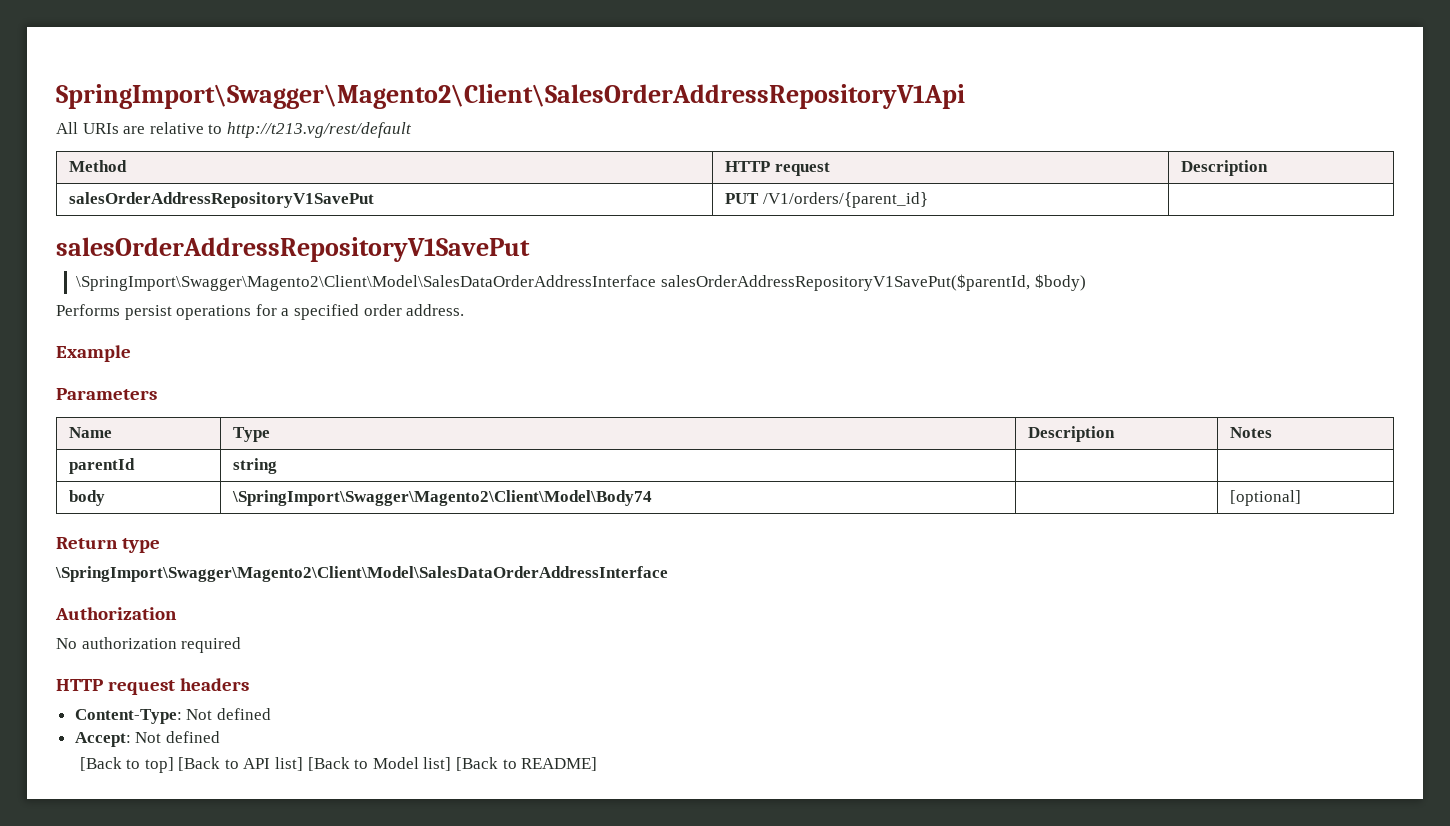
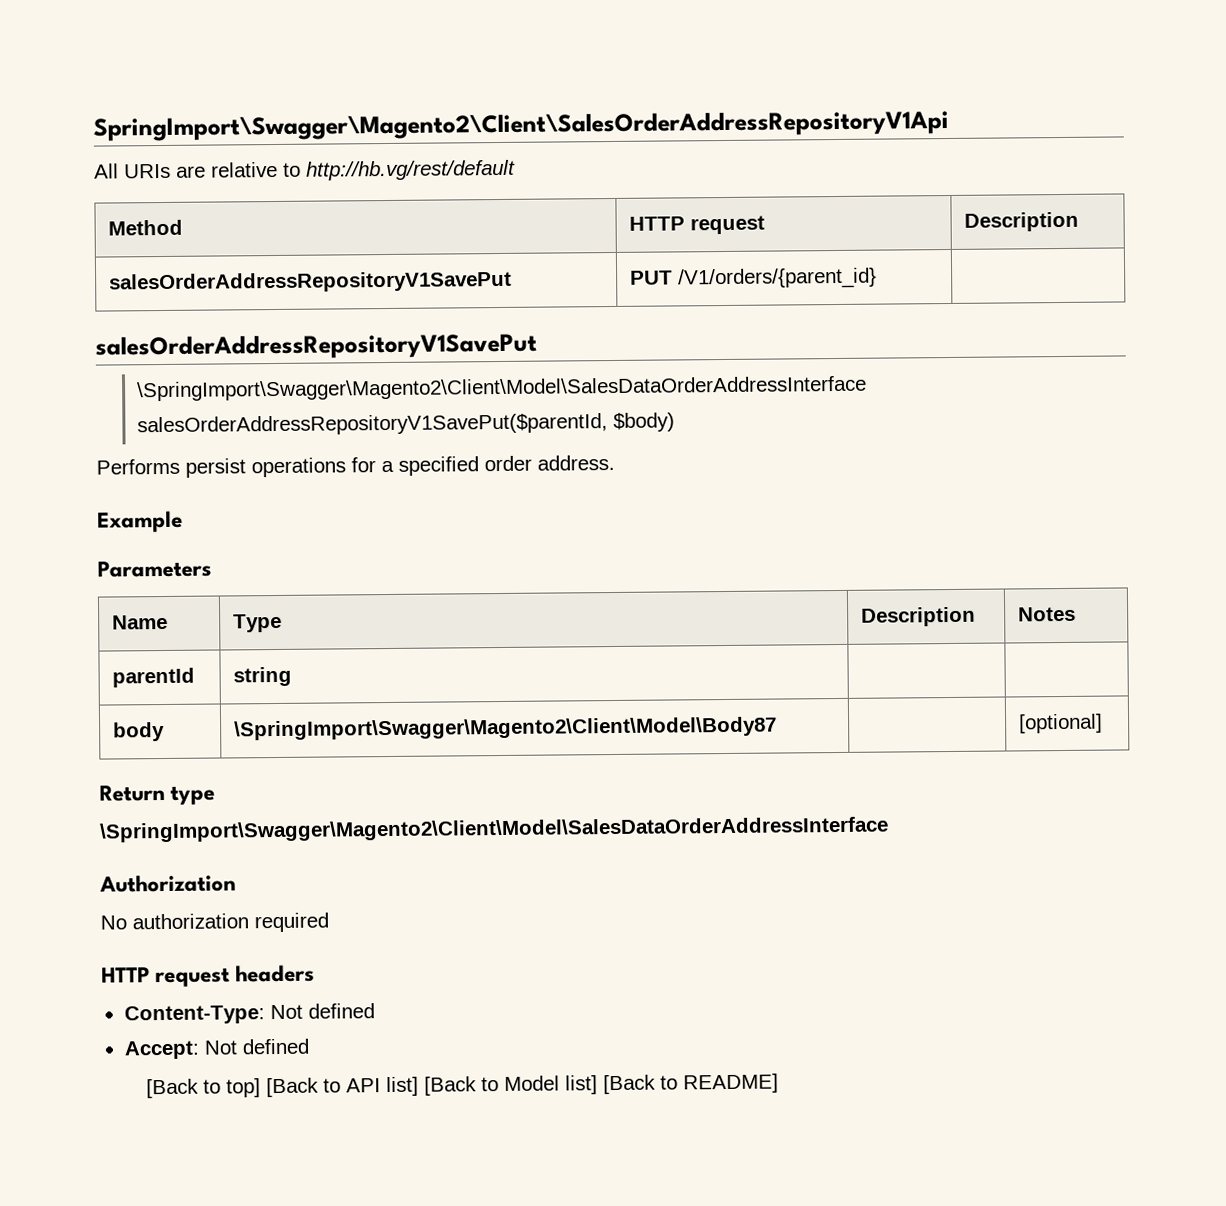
[226,122,412,138] http://t213.vg/rest/default -> [306,159,516,181] http://hb.vg/rest/default
[232,490,653,506] \SpringImport\Swagger\Magento2\Client\Model\Body74 -> [233,716,777,741] \SpringImport\Swagger\Magento2\Client\Model\Body87

